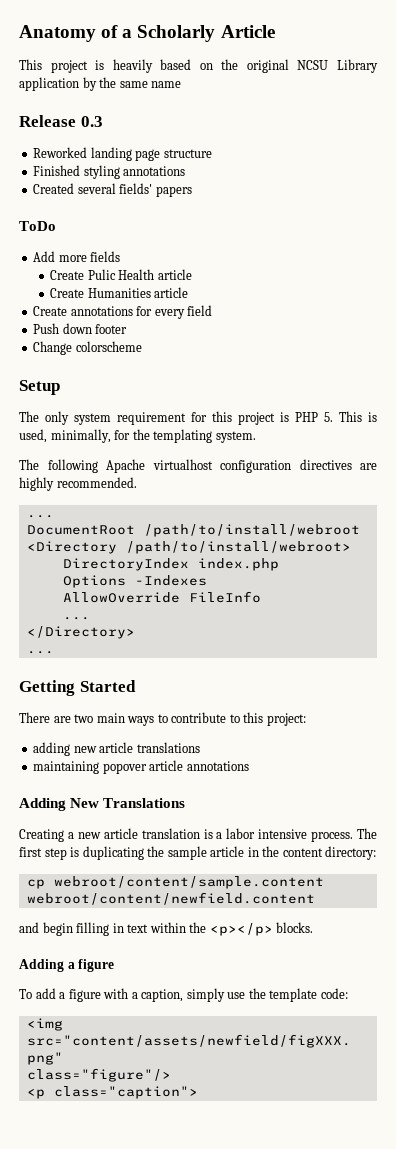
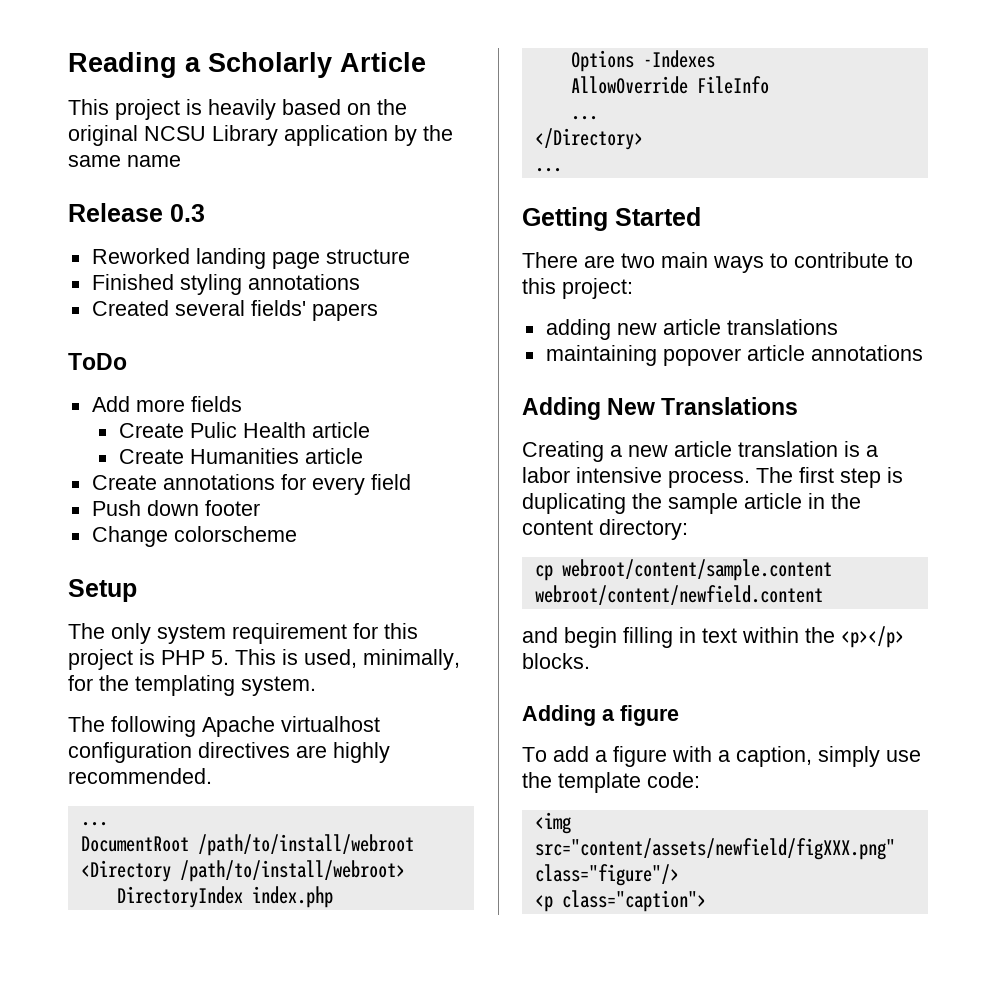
[19,25,119,42] Anatomy of -> [68,52,177,78] Reading

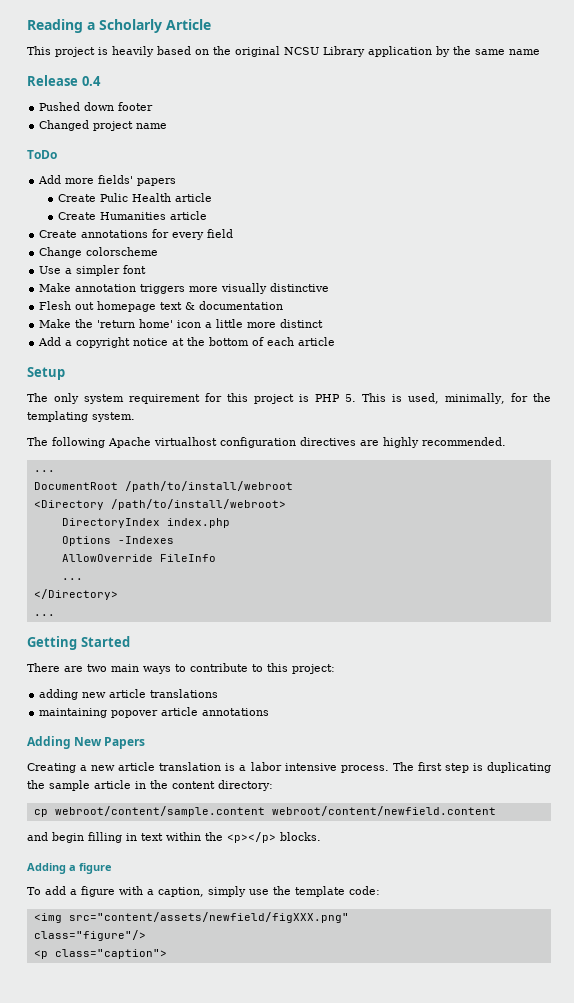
[170,204,205,222] [91,248,410,269] [91,274,360,295] [91,300,378,321] 0.3 // Reworked landing page structure // Finished styling annotations // Created several fields' papers -> [81,76,101,86] [39,102,154,111] [39,120,168,131] 0.4 // Pushed down footer // Changed project name
[190,396,242,412] fields -> [98,175,177,186] fields' papers
[91,500,260,516] // Push down footer -> (234, 233) none
(297, 534) none -> [39,265,147,276] [39,283,330,294] [39,301,284,312] [39,319,324,328] [38,337,336,348] // Use a simpler font // Make annotation triggers more visually distinctive // Flesh out homepage text & documentation // Make the 'return home' icon a little more distinct // Add a copyright notice at the bottom of each article
[661,397,799,415] Translations -> [104,737,146,749] Papers

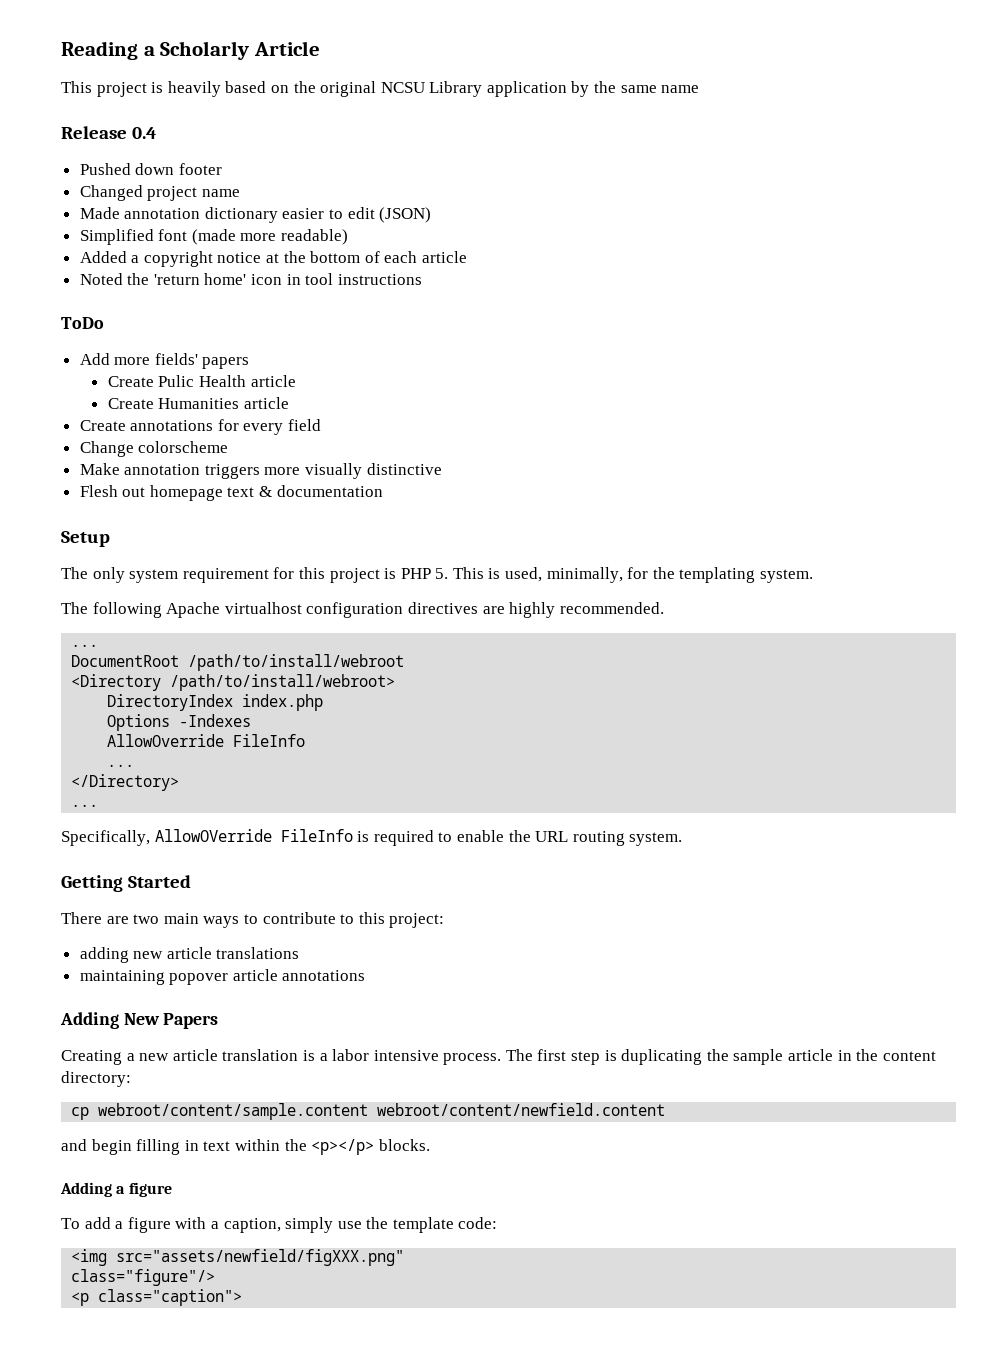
(168, 126) none -> [79,207,432,223] [79,229,349,245] [79,251,468,267] [79,273,422,285] // Made annotation dictionary easier to edit (JSON) // Simplified font (made more readable) // Added a copyright notice at the bottom of each article // Noted the 'return home' icon in tool instructions
[39,265,147,276] // Use a simpler font -> (229, 447) none
[39,319,324,328] [38,337,336,348] // Make the 'return home' icon a little more distinct // Add a copyright notice at the bottom of each article -> (383, 491) none
(55, 615) none -> [61,829,683,846] // Specifically, AllowOVerride FileInfo is required to enable the URL routing system.
[68,912,349,923] src="content/assets/newfield/figXXX.png" -> [116,1249,405,1266] src="assets/newfield/figXXX.png"

